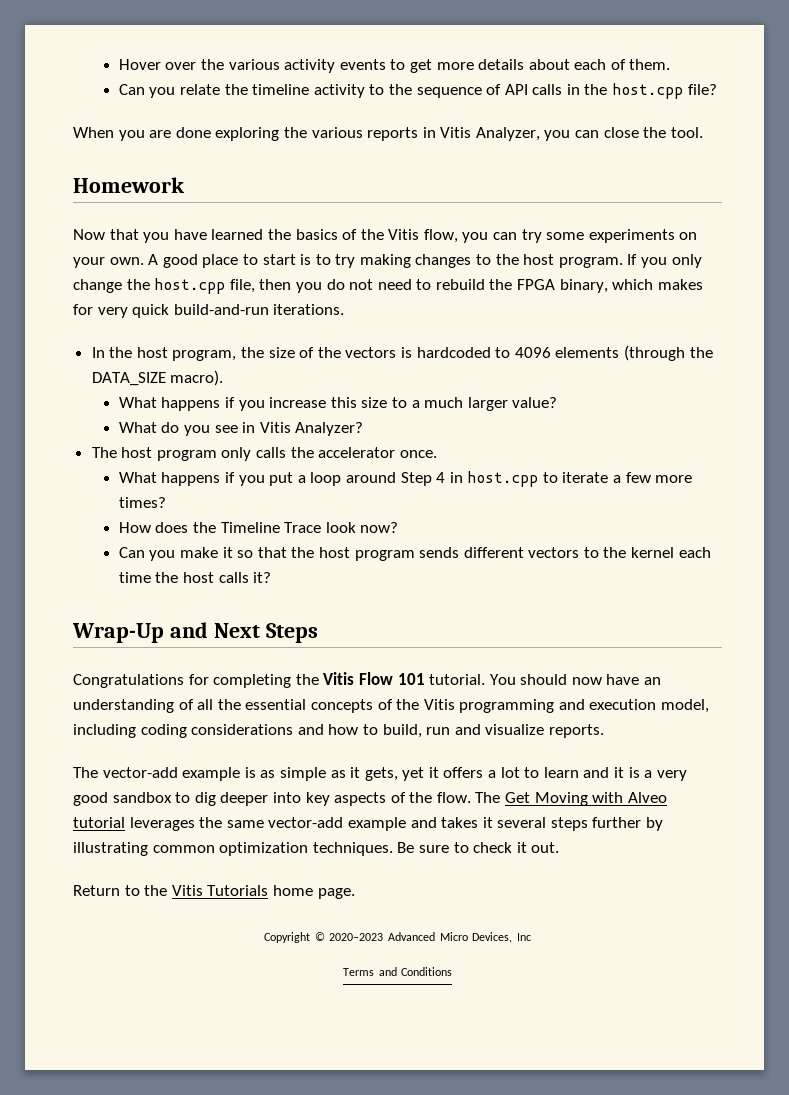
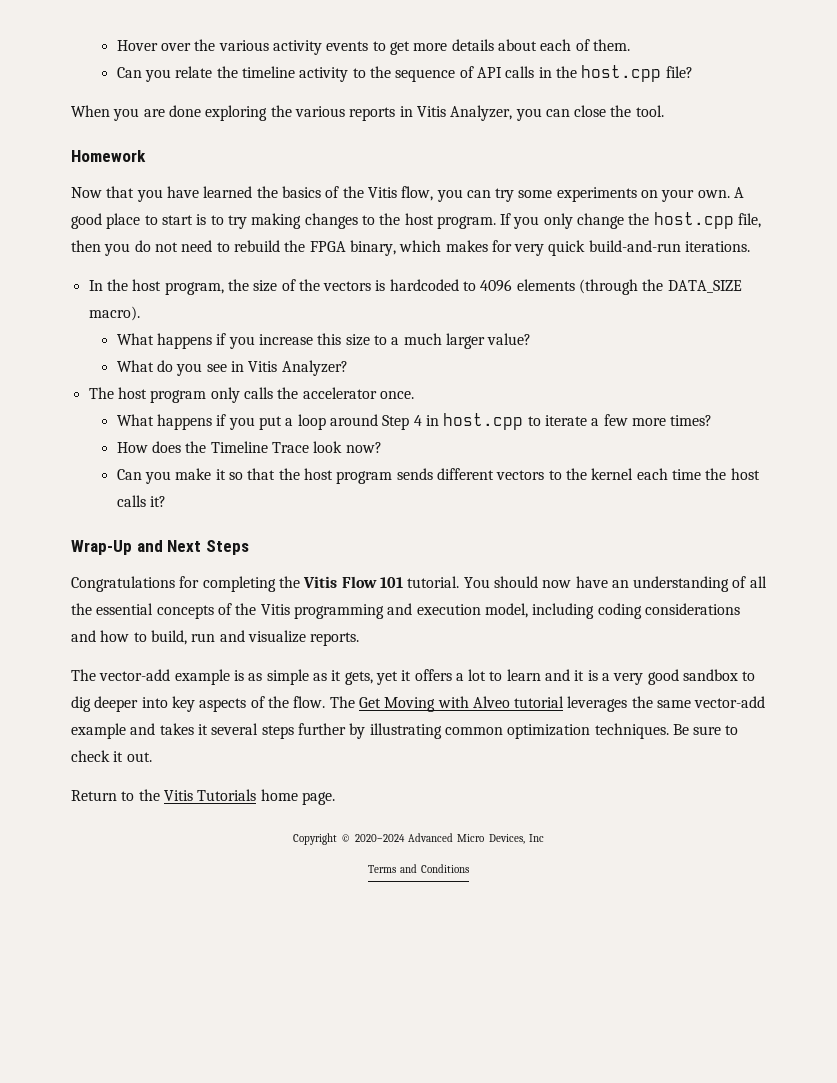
[329,933,384,941] 2020–2023 -> [354,834,405,842] 2020–2024

